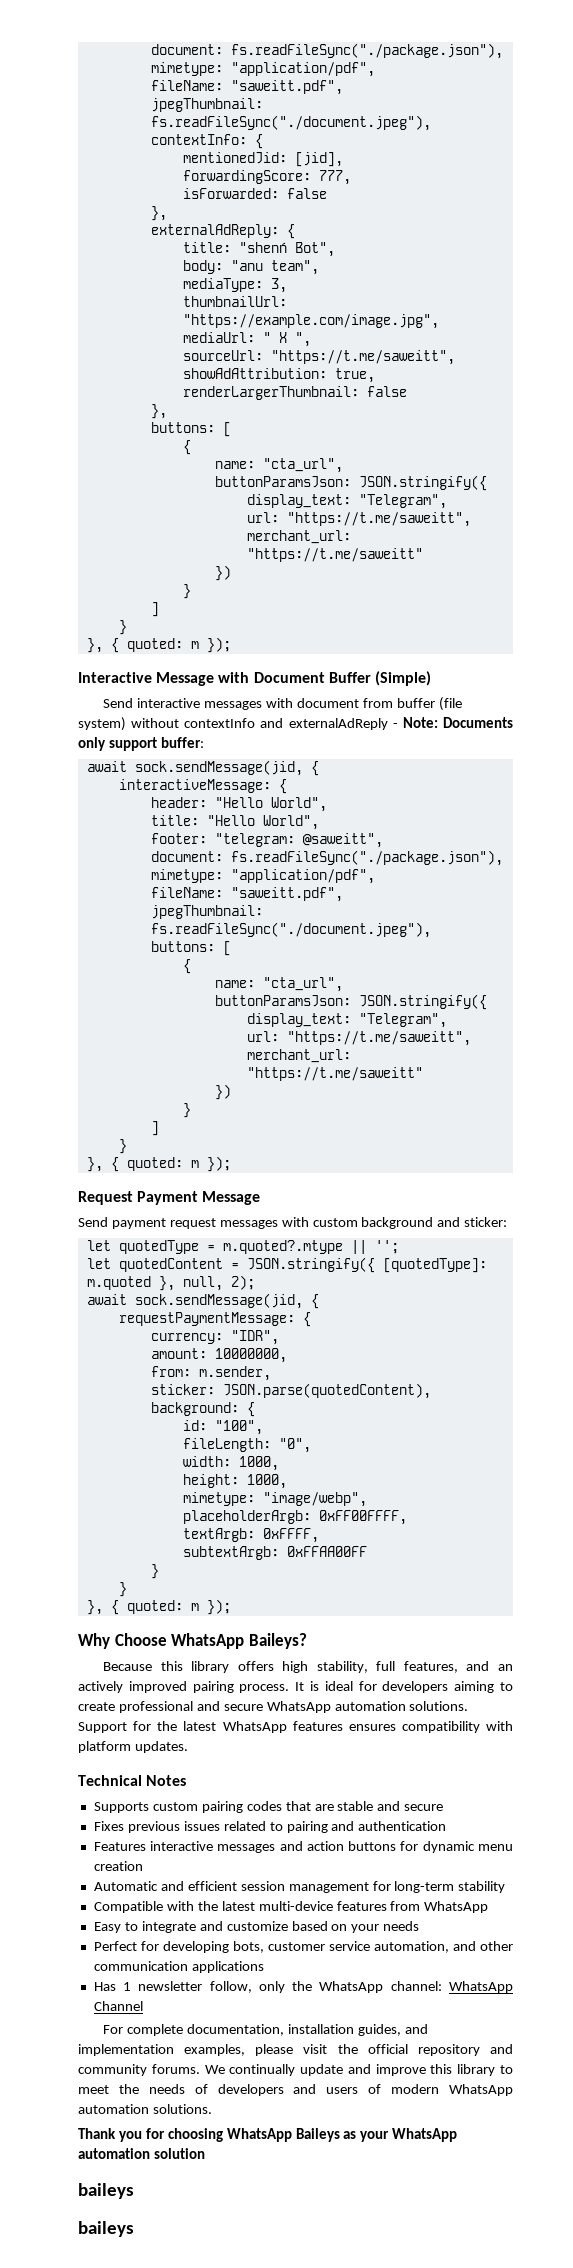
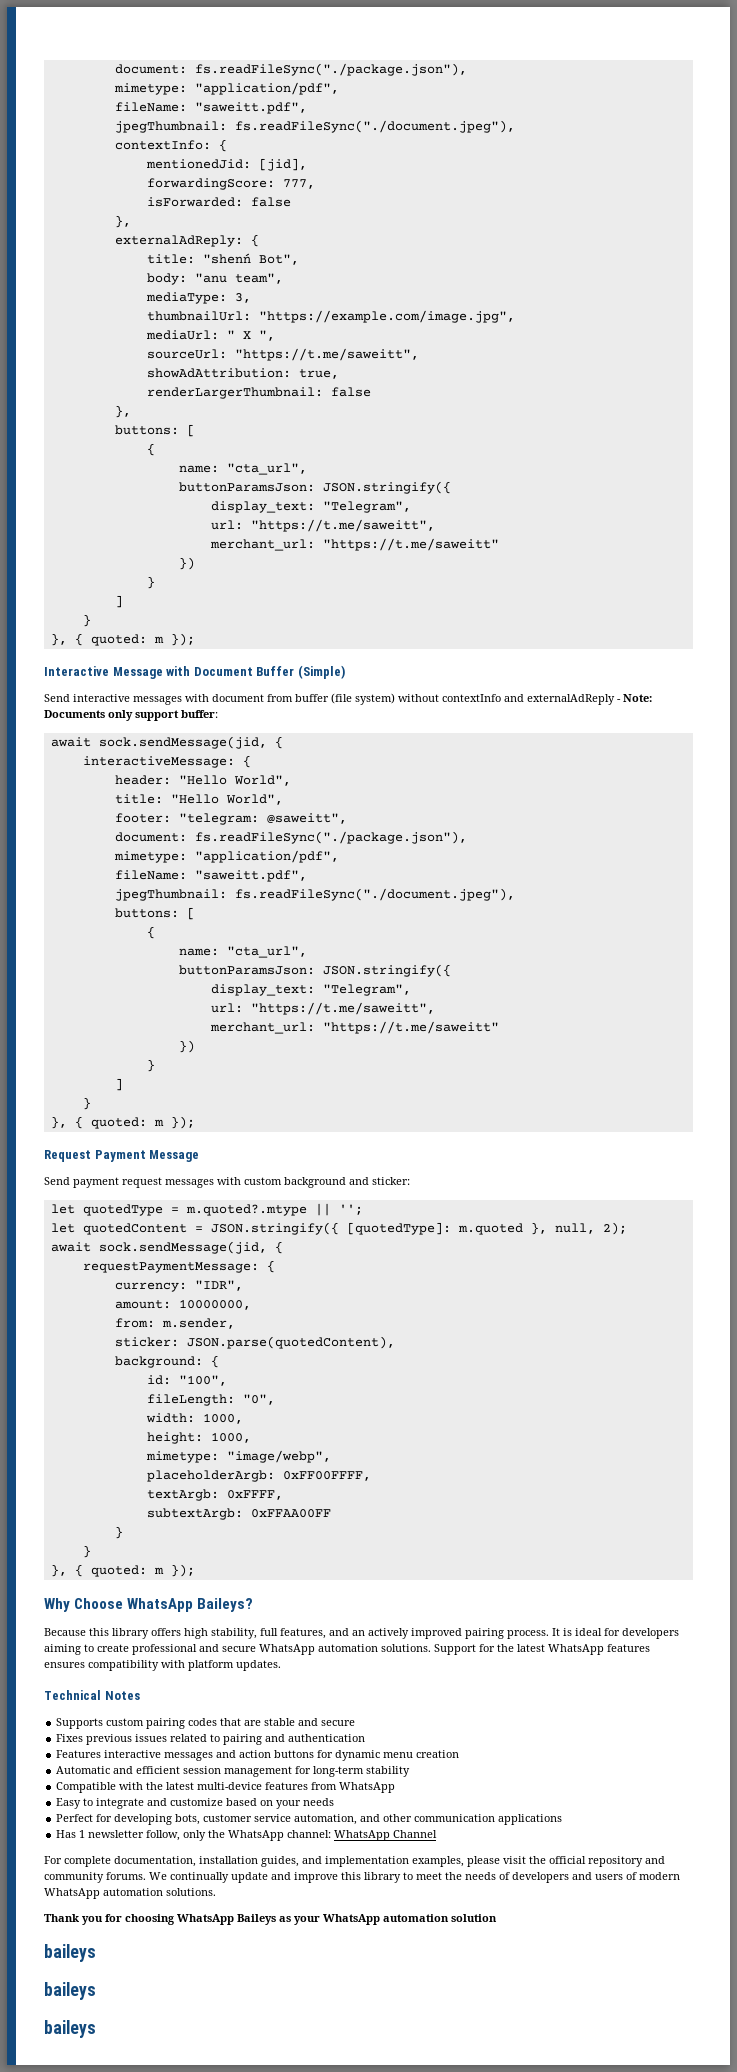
(134, 2229) none -> [44,2020,96,2038] // baileys

